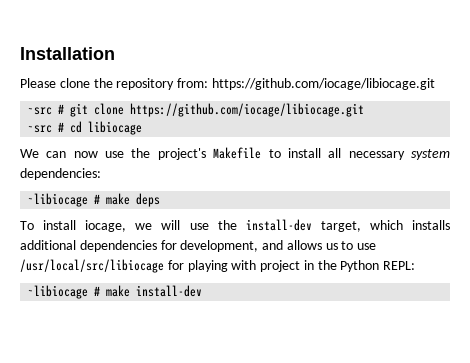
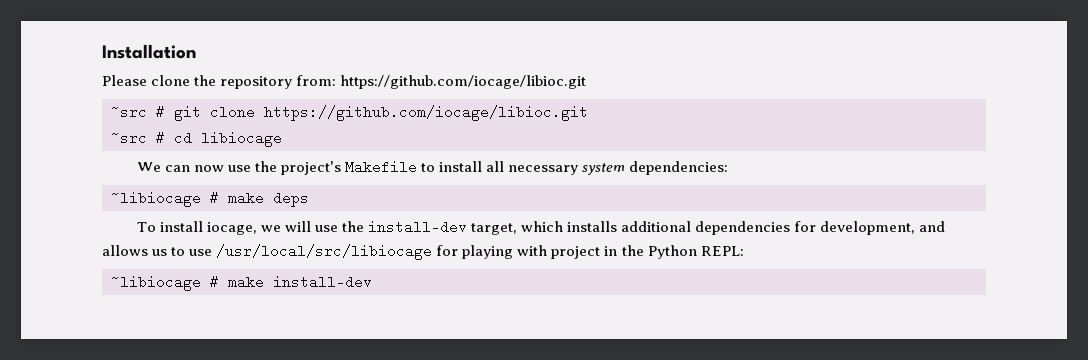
[211,78,435,90] https://github.com/iocage/libiocage.git -> [340,75,587,89] https://github.com/iocage/libioc.git
[130,103,365,117] https://github.com/iocage/libiocage.git -> [264,105,588,121] https://github.com/iocage/libioc.git

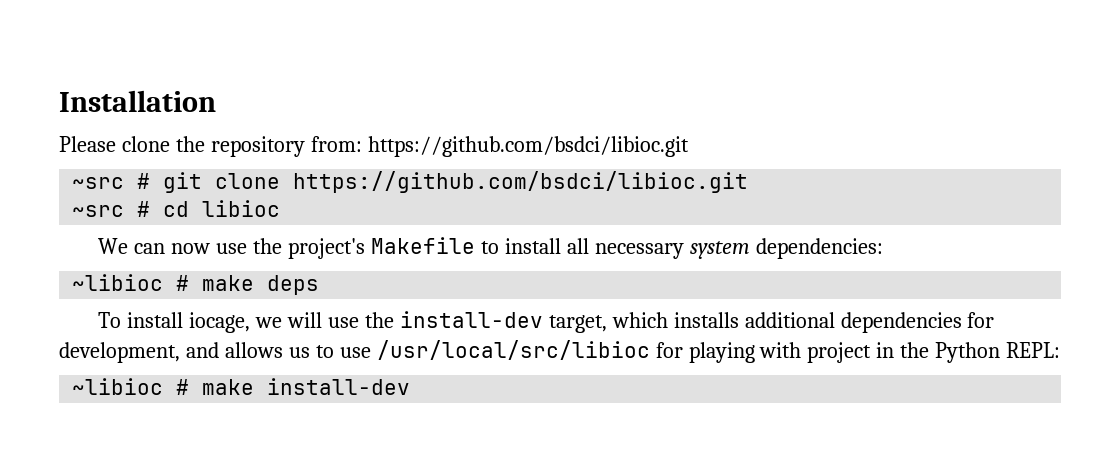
[340,75,587,89] https://github.com/iocage/libioc.git -> [367,136,689,157] https://github.com/bsdci/libioc.git
[264,105,588,121] https://github.com/iocage/libioc.git -> [293,171,749,193] https://github.com/bsdci/libioc.git
[201,131,282,147] libiocage -> [202,200,281,217] libioc
[111,191,201,207] ~libiocage -> [72,274,164,291] ~libioc
[216,244,433,260] /usr/local/src/libiocage -> [376,340,650,360] /usr/local/src/libioc
[111,275,201,291] ~libiocage -> [72,378,164,395] ~libioc

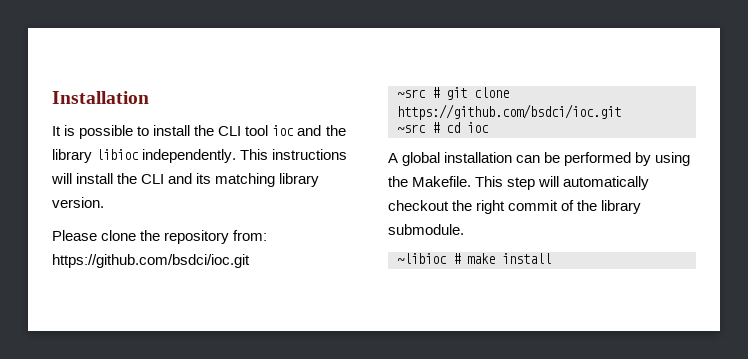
(216, 101) none -> [52,125,346,139] [52,149,348,163] [51,173,320,187] [52,197,104,208] // It is possible to install the CLI tool ioc and the library libioc independently. This instructions will install the CLI and its matching library version.
[367,136,689,157] https://github.com/bsdci/libioc.git -> [52,254,250,268] https://github.com/bsdci/ioc.git
[293,171,749,193] https://github.com/bsdci/libioc.git -> [397,104,621,120] https://github.com/bsdci/ioc.git
[202,200,281,217] [98,237,883,259] [72,274,320,295] [98,311,995,333] [59,340,1061,363] [72,378,411,395] libioc // We can now use the project's Makefile to install all necessary system dependencies: // ~libioc # make deps // To install iocage, we will use the install-dev target, which installs additional dependencies for development, and allows us to use /usr/local/src/libioc for playing with project in the Python REPL: // ~libioc # make install-dev -> [467,122,489,133] [388,152,691,166] [388,176,650,190] [388,200,642,214] [388,224,464,235] [397,253,551,264] ioc // A global installation can be performed by using the Makefile. This step will automatically checkout the right commit of the library submodule. // ~libioc # make install

